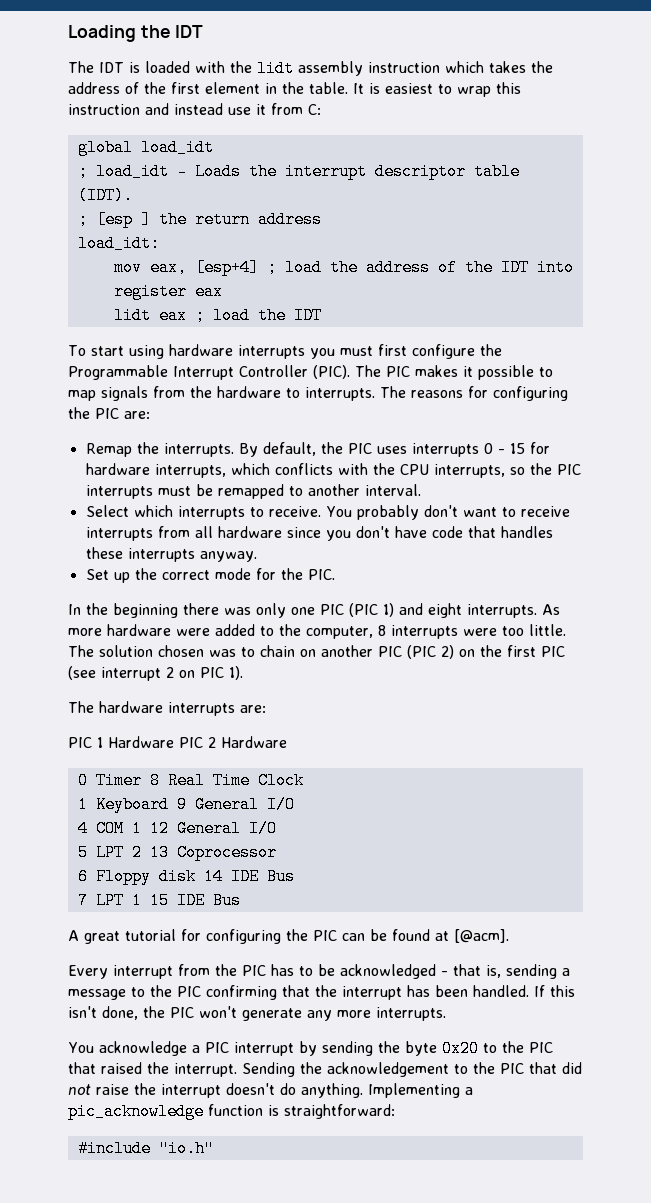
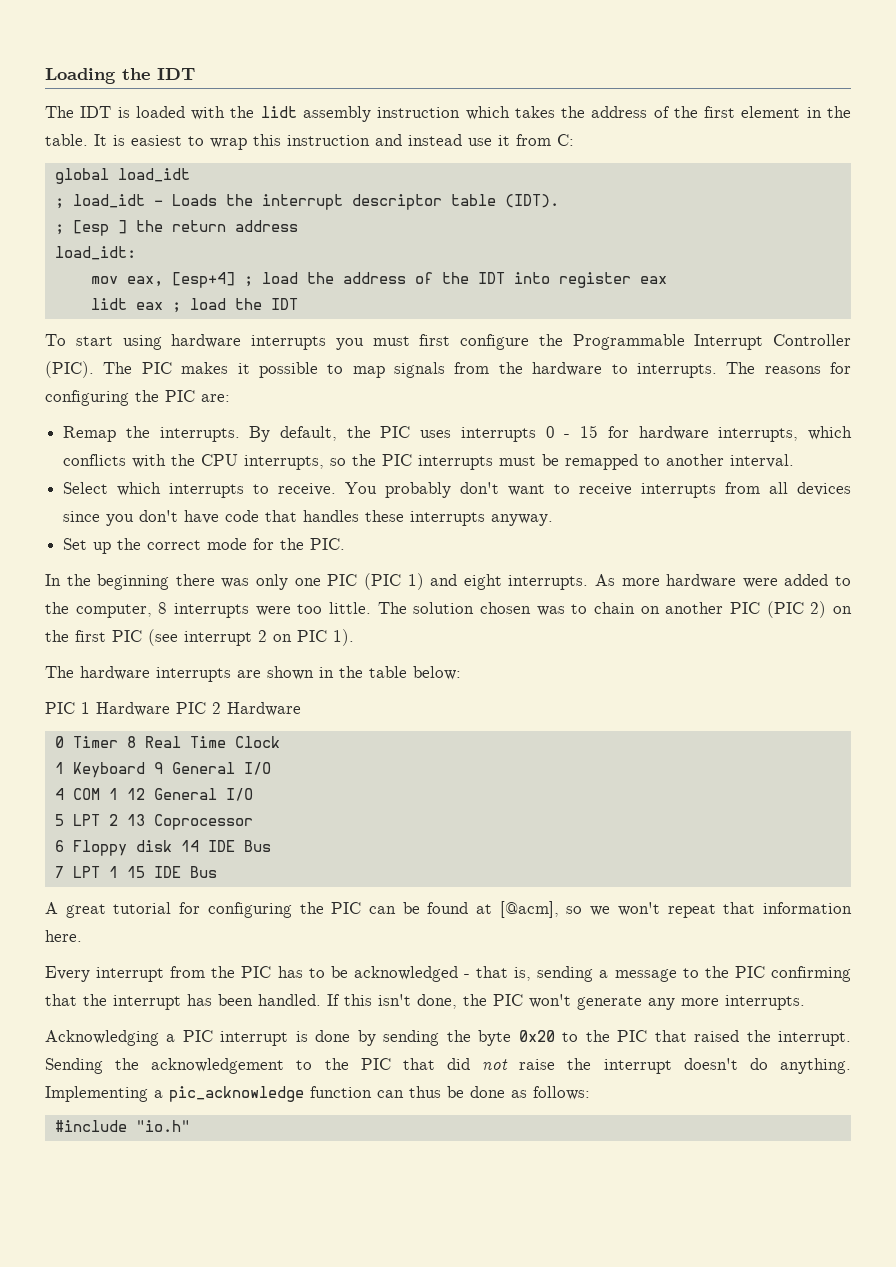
[217,526,282,538] hardware -> [797,482,852,496] devices
[240,705,266,713] are: -> [237,666,461,680] are shown in the table below:
[454,929,509,943] [@acm]. -> [499,901,853,918] [45,930,82,942] [@acm], so we won't repeat that information here.
[68,1041,187,1056] You acknowledge -> [45,1030,159,1046] Acknowledging
(294, 1049) none -> [295,1030,351,1042] is done
[268,1104,395,1119] is straightforward: -> [377,1086,590,1100] can thus be done as follows:

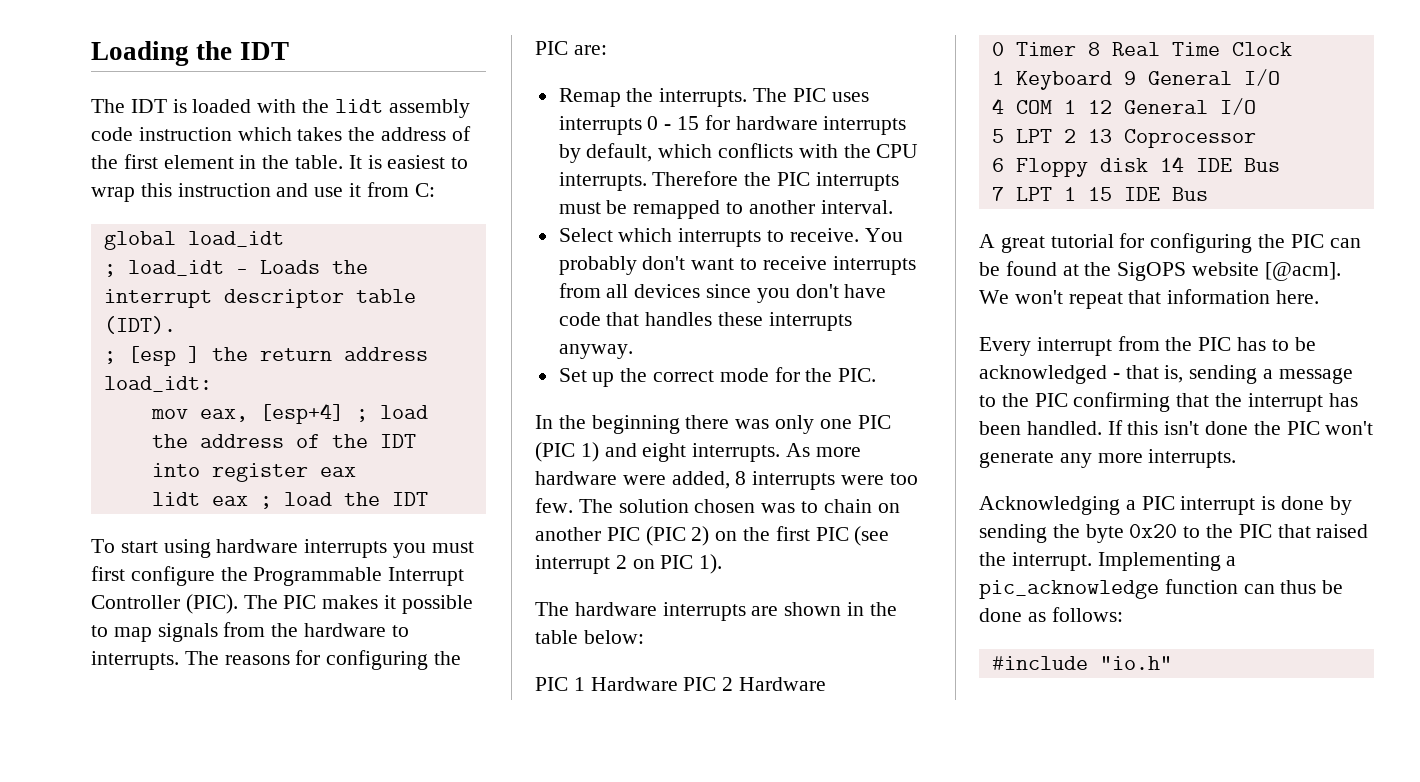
(371, 114) none -> [91,127,133,141] code
[408,134,462,146] instead -> (309, 190) none
[249,426,371,442] By default, the -> [753,88,788,102] The
[718,427,799,442] interrupts, -> [823,116,907,135] [558,143,653,163] interrupts by default,
[244,455,347,470] interrupts, so -> [558,171,739,191] interrupts. Therefore
[784,574,851,586] [45,602,152,618] added to the computer, -> [671,471,730,489] added,
[329,602,371,614] little. -> [535,498,573,513] few.
[499,901,611,918] [@acm], so we -> [1084,262,1341,281] [979,290,1009,304] the SigOPS website [@acm]. We
[417,994,457,1009] done, -> [1205,421,1249,435] done
[45,1058,851,1074] Sending the acknowledgement to the PIC that did not raise the interrupt doesn't do anything. -> (1092, 561) none

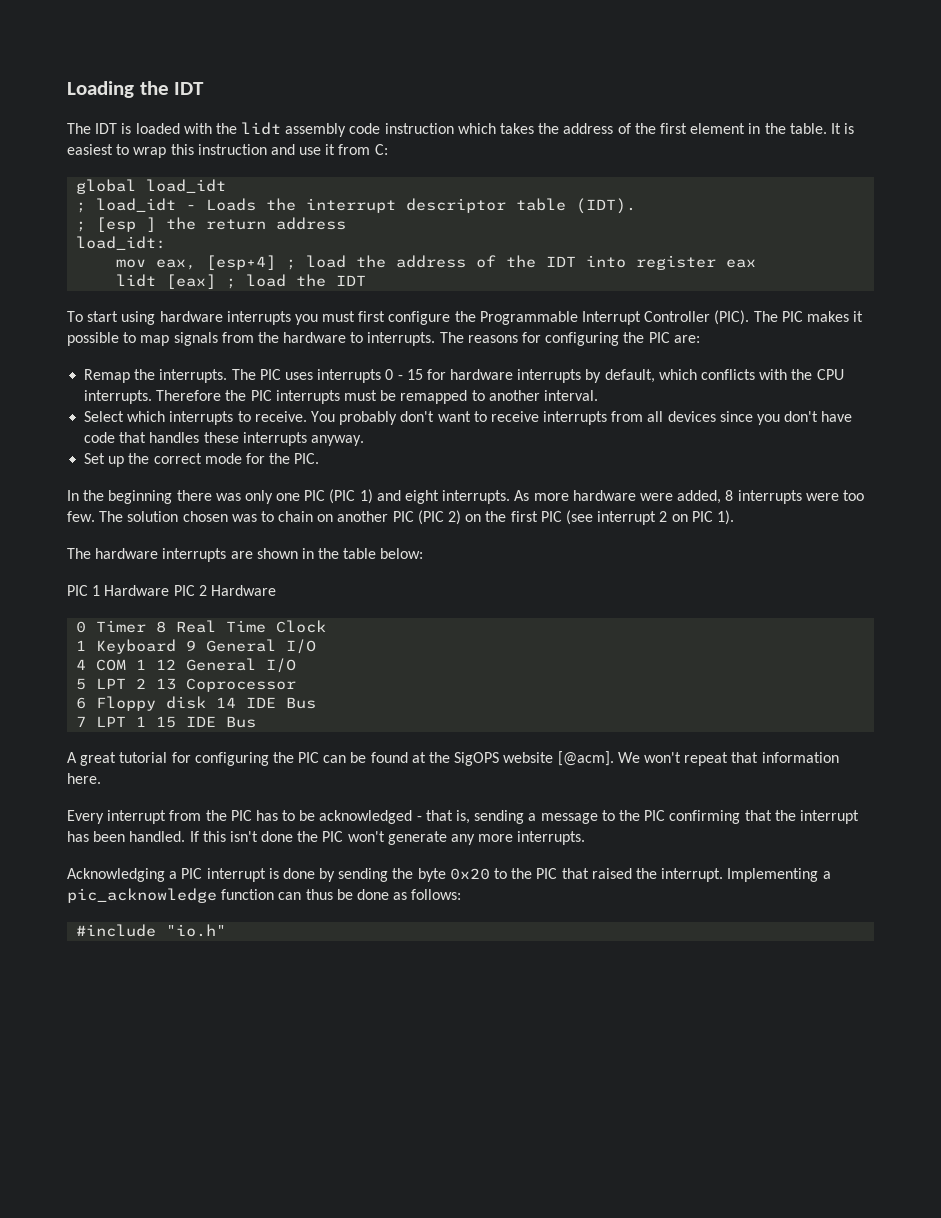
[211,496,248,506] eax -> [166,274,217,289] [eax]

